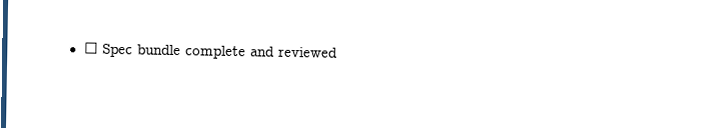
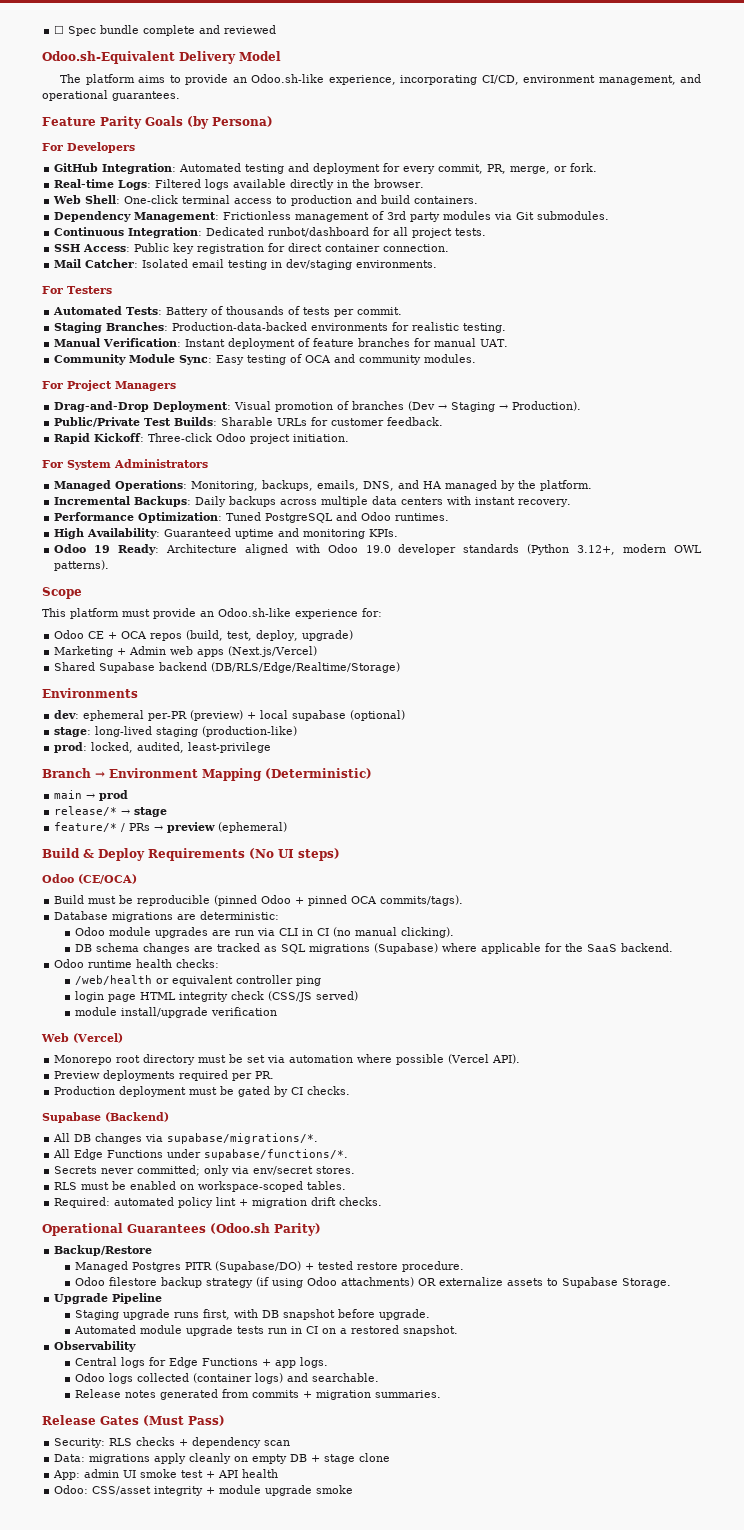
(338, 52) none -> [42,51,281,64] [60,74,702,85] [42,90,180,101] [42,116,273,129] [42,142,135,153] [54,163,598,174] [54,179,425,190] [53,195,479,206] [54,211,610,222] [54,227,487,238] [54,243,450,254] [54,259,438,270] [42,286,112,294] [53,306,403,317] [54,322,507,333] [54,338,509,349] [54,354,477,365] [42,380,176,391] [54,401,582,412] [54,417,444,427] [54,433,350,444] [42,459,208,470] [54,480,593,491] [54,496,572,507] [54,512,450,523] [54,528,399,539] [54,544,702,555] [54,560,110,571] [42,587,82,599] [42,608,382,619] [54,630,354,641] [54,646,318,657] [54,662,401,673] [42,688,138,698] [54,710,406,721] [54,726,298,737] [54,742,272,753] [42,768,372,781] [54,790,129,801] [54,806,168,817] [54,822,288,833] [42,848,340,861] [42,874,137,884] [54,895,464,906] [54,911,280,922] [74,927,454,938] [74,943,673,954] [54,959,220,968] [74,975,321,986] [74,991,358,1002] [74,1007,277,1018] [41,1033,123,1043] [54,1054,521,1065] [54,1070,275,1081] [54,1086,351,1097] [42,1112,169,1123] [53,1133,319,1144] [53,1149,349,1160] [54,1165,356,1176] [54,1181,347,1192] [54,1197,383,1208] [42,1223,321,1236] [54,1245,153,1256] [74,1261,464,1272] [74,1277,671,1288] [54,1293,163,1304] [74,1309,430,1320] [73,1325,458,1336] [54,1341,137,1352] [74,1357,328,1368] [74,1373,379,1384] [74,1389,441,1400] [42,1415,225,1426] [54,1437,291,1448] [54,1453,391,1464] [53,1469,279,1480] [54,1485,354,1496] // Odoo.sh-Equivalent Delivery Model // The platform aims to provide an Odoo.sh-like experience, incorporating CI/CD, environment management, and operational guarantees. // Feature Parity Goals (by Persona) // For Developers // GitHub Integration: Automated testing and deployment for every commit, PR, merge, or fork. // Real-time Logs: Filtered logs available directly in the browser. // Web Shell: One-click terminal access to production and build containers. // Dependency Management: Frictionless management of 3rd party modules via Git submodules. // Continuous Integration: Dedicated runbot/dashboard for all project tests. // SSH Access: Public key registration for direct container connection. // Mail Catcher: Isolated email testing in dev/staging environments. // For Testers // Automated Tests: Battery of thousands of tests per commit. // Staging Branches: Production-data-backed environments for realistic testing. // Manual Verification: Instant deployment of feature branches for manual UAT. // Community Module Sync: Easy testing of OCA and community modules. // For Project Managers // Drag-and-Drop Deployment: Visual promotion of branches (Dev → Staging → Production). // Public/Private Test Builds: Sharable URLs for customer feedback. // Rapid Kickoff: Three-click Odoo project initiation. // For System Administrators // Managed Operations: Monitoring, backups, emails, DNS, and HA managed by the platform. // Incremental Backups: Daily backups across multiple data centers with instant recovery. // Performance Optimization: Tuned PostgreSQL and Odoo runtimes. // High Availability: Guaranteed uptime and monitoring KPIs. // Odoo 19 Ready: Architecture aligned with Odoo 19.0 developer standards (Python 3.12+, modern OWL patterns). // Scope // This platform must provide an Odoo.sh-like experience for: // Odoo CE + OCA repos (build, test, deploy, upgrade) // Marketing + Admin web apps (Next.js/Vercel) // Shared Supabase backend (DB/RLS/Edge/Realtime/Storage) // Environments // dev: ephemeral per-PR (preview) + local supabase (optional) // stage: long-lived staging (production-like) // prod: locked, audited, least-privilege // Branch → Environment Mapping (Deterministic) // main → prod // release/* → stage // feature/* / PRs → preview (ephemeral) // Build & Deploy Requirements (No UI steps) // Odoo (CE/OCA) // Build must be reproducible (pinned Odoo + pinned OCA commits/tags). // Database migrations are deterministic: // Odoo module upgrades are run via CLI in CI (no manual clicking). // DB schema changes are tracked as SQL migrations (Supabase) where applicable for the SaaS backend. // Odoo runtime health checks: // /web/health or equivalent controller ping // login page HTML integrity check (CSS/JS served) // module install/upgrade verification // Web (Vercel) // Monorepo root directory must be set via automation where possible (Vercel API). // Preview deployments required per PR. // Production deployment must be gated by CI checks. // Supabase (Backend) // All DB changes via supabase/migrations/*. // All Edge Functions under supabase/functions/*. // Secrets never committed; only via env/secret stores. // RLS must be enabled on workspace-scoped tables. // Required: automated policy lint + migration drift checks. // Operational Guarantees (Odoo.sh Parity) // Backup/Restore // Managed Postgres PITR (Supabase/DO) + tested restore procedure. // Odoo filestore backup strategy (if using Odoo attachments) OR externalize assets to Supabase Storage. // Upgrade Pipeline // Staging upgrade runs first, with DB snapshot before upgrade. // Automated module upgrade tests run in CI on a restored snapshot. // Observability // Central logs for Edge Functions + app logs. // Odoo logs collected (container logs) and searchable. // Release notes generated from commits + migration summaries. // Release Gates (Must Pass) // Security: RLS checks + dependency scan // Data: migrations apply cleanly on empty DB + stage clone // App: admin UI smoke test + API health // Odoo: CSS/asset integrity + module upgrade smoke

